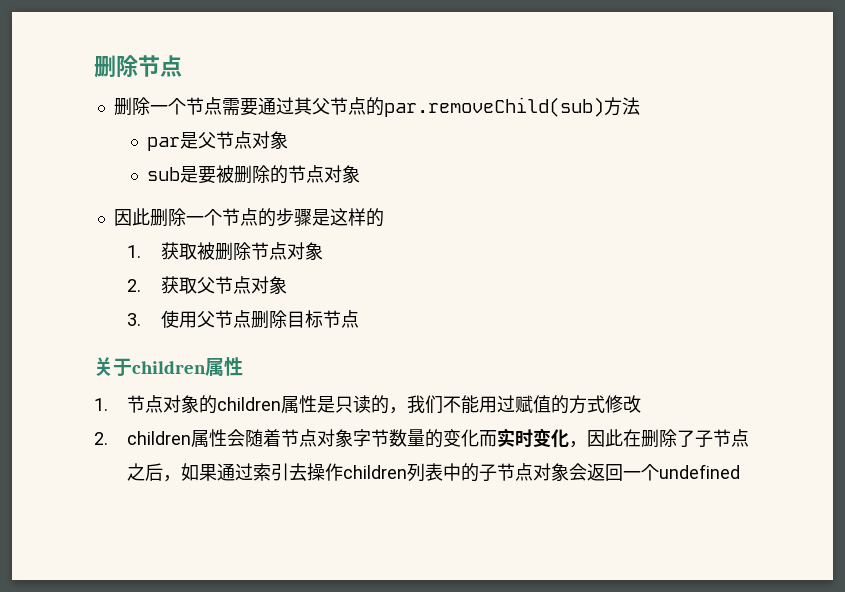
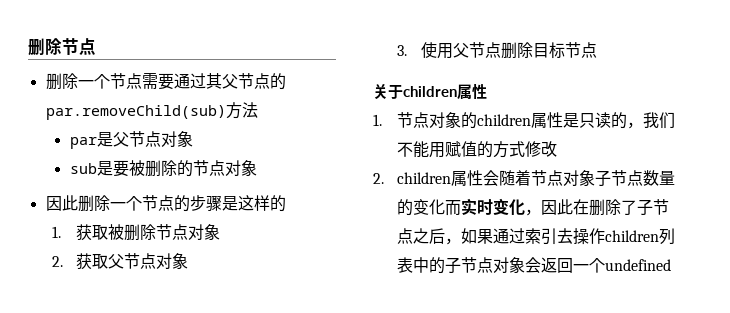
[497,395,516,413] 过 -> (446, 150) none
[353,429,390,447] 字节 -> [595,170,644,187] 子节点

